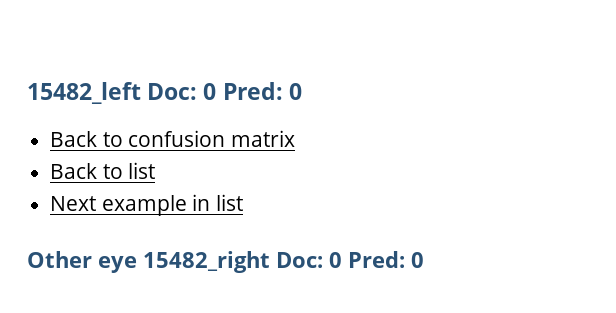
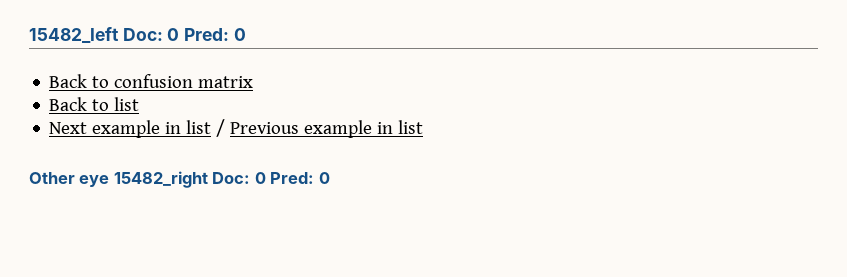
(244, 202) none -> [216,119,424,138] / Previous example in list

